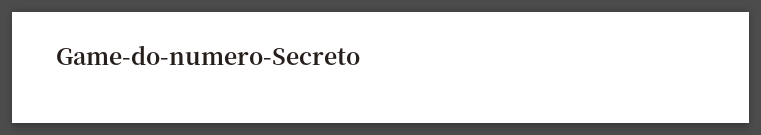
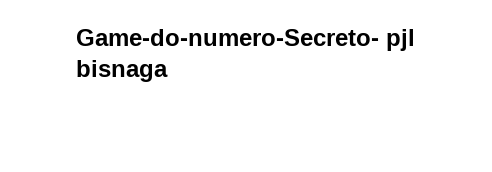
[56,45,360,65] Game-do-numero-Secreto -> [76,29,415,51] [76,60,168,82] Game-do-numero-Secreto- pjl bisnaga

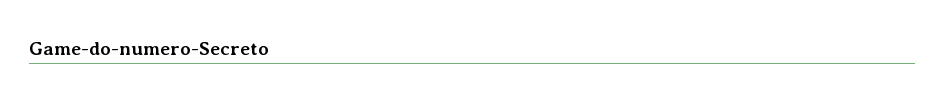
[76,29,415,51] [76,60,168,82] Game-do-numero-Secreto- pjl bisnaga -> [29,42,269,55] Game-do-numero-Secreto

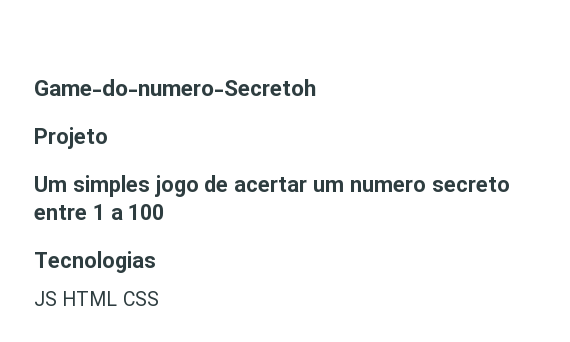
[29,42,269,55] Game-do-numero-Secreto -> [34,79,316,96] [34,127,108,149] [34,175,510,197] [34,204,165,220] [34,251,156,273] [34,291,159,306] Game-do-numero-Secretoh // Projeto // Um simples jogo de acertar um numero secreto entre 1 a 100 // Tecnologias // JS HTML CSS

